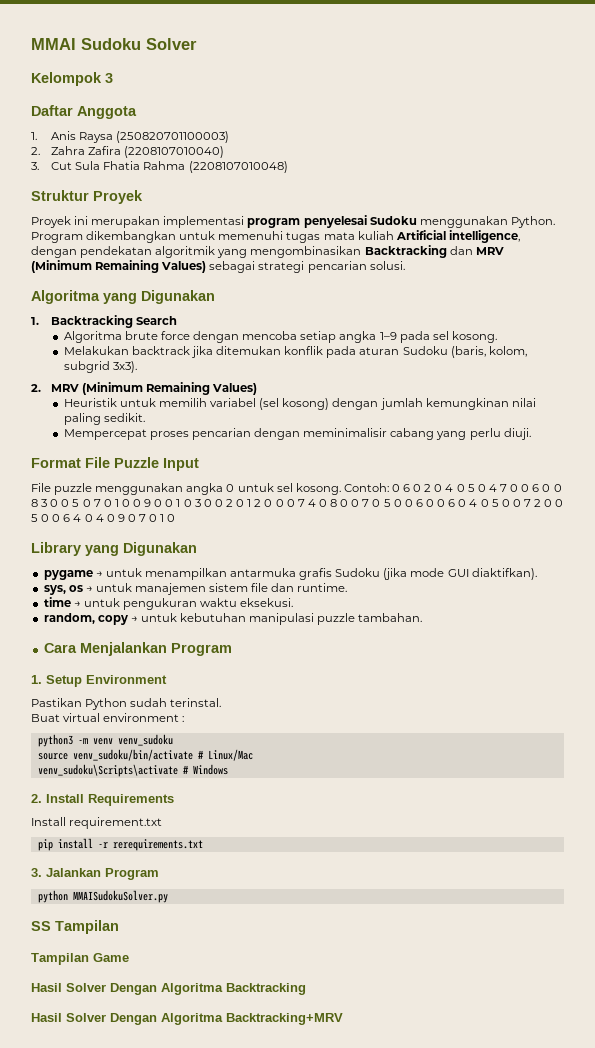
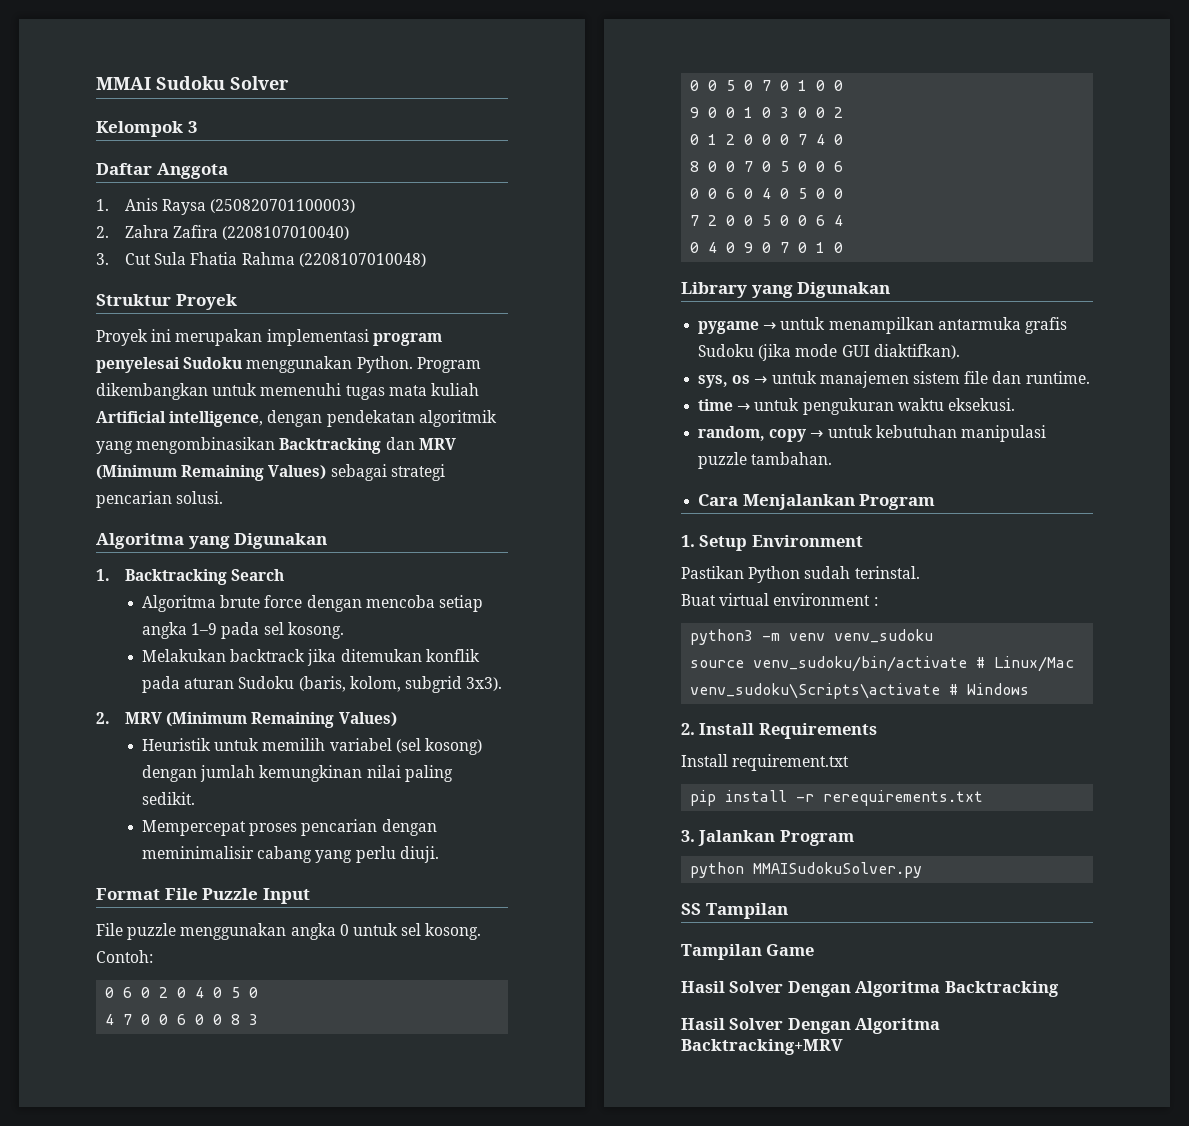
(389, 487) none -> (153, 956) //
(486, 488) none -> (259, 992) //
(48, 503) none -> (259, 1019) //
(142, 503) none -> (844, 85) //
(233, 503) none -> (844, 112) //
(327, 503) none -> (844, 139) //
(423, 503) none -> (844, 166) //
(521, 503) none -> (844, 193) //
(82, 518) none -> (844, 220) //

